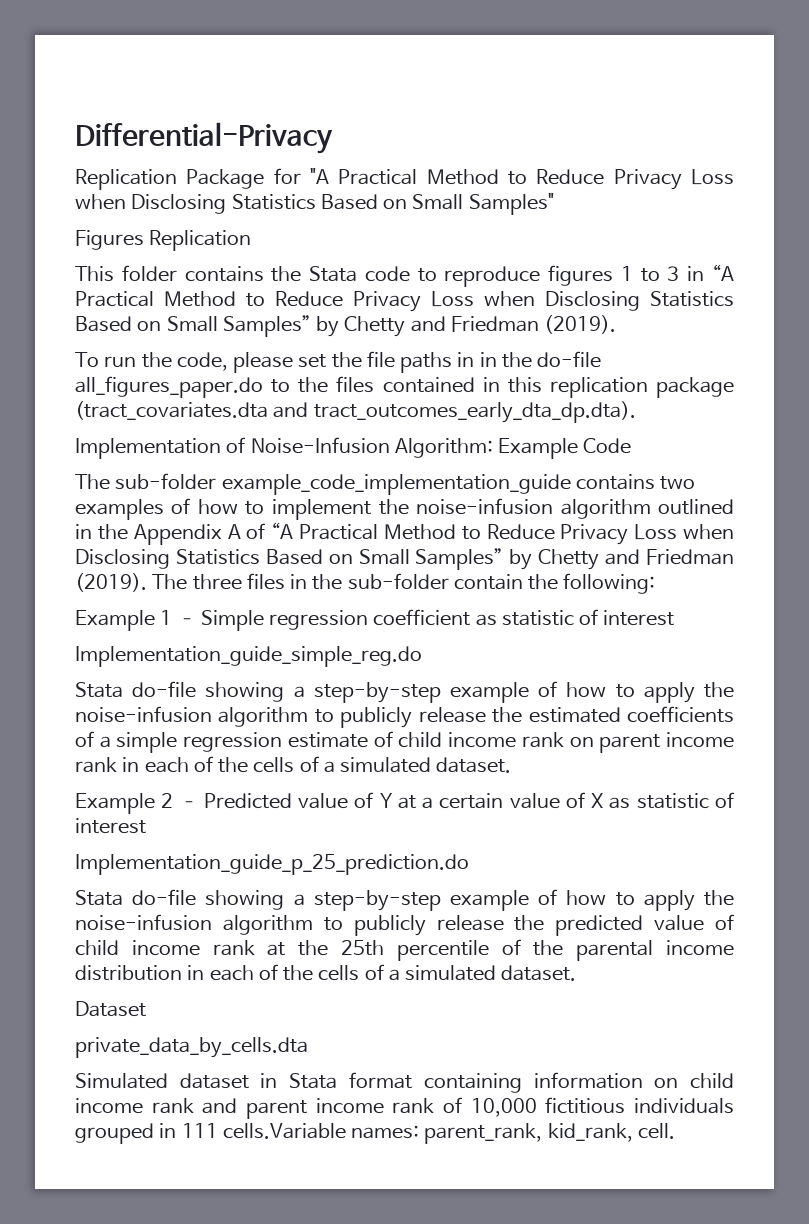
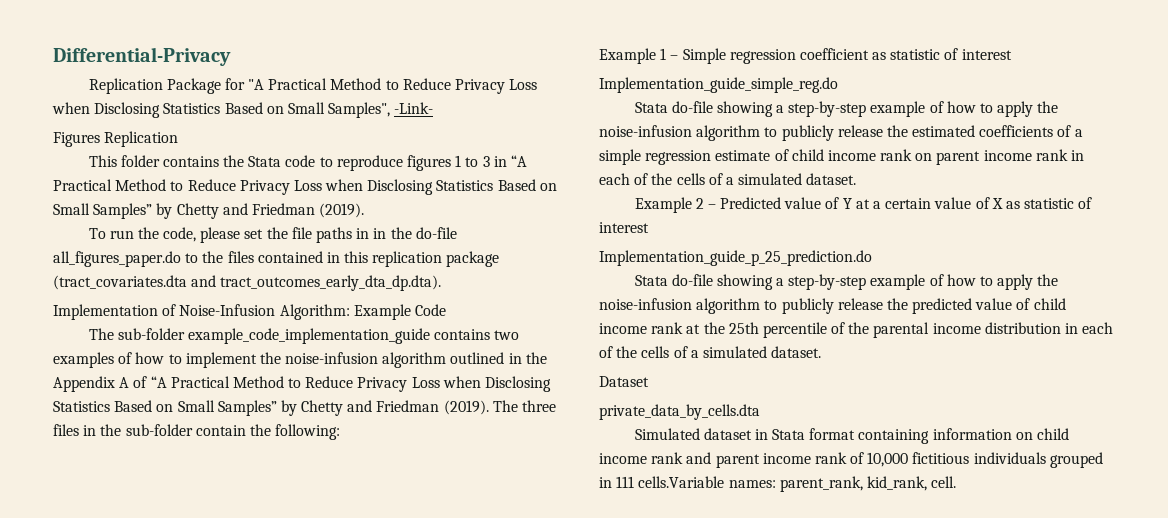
[468,193,554,215] Samples" -> [328,102,434,118] Samples", -Link-

